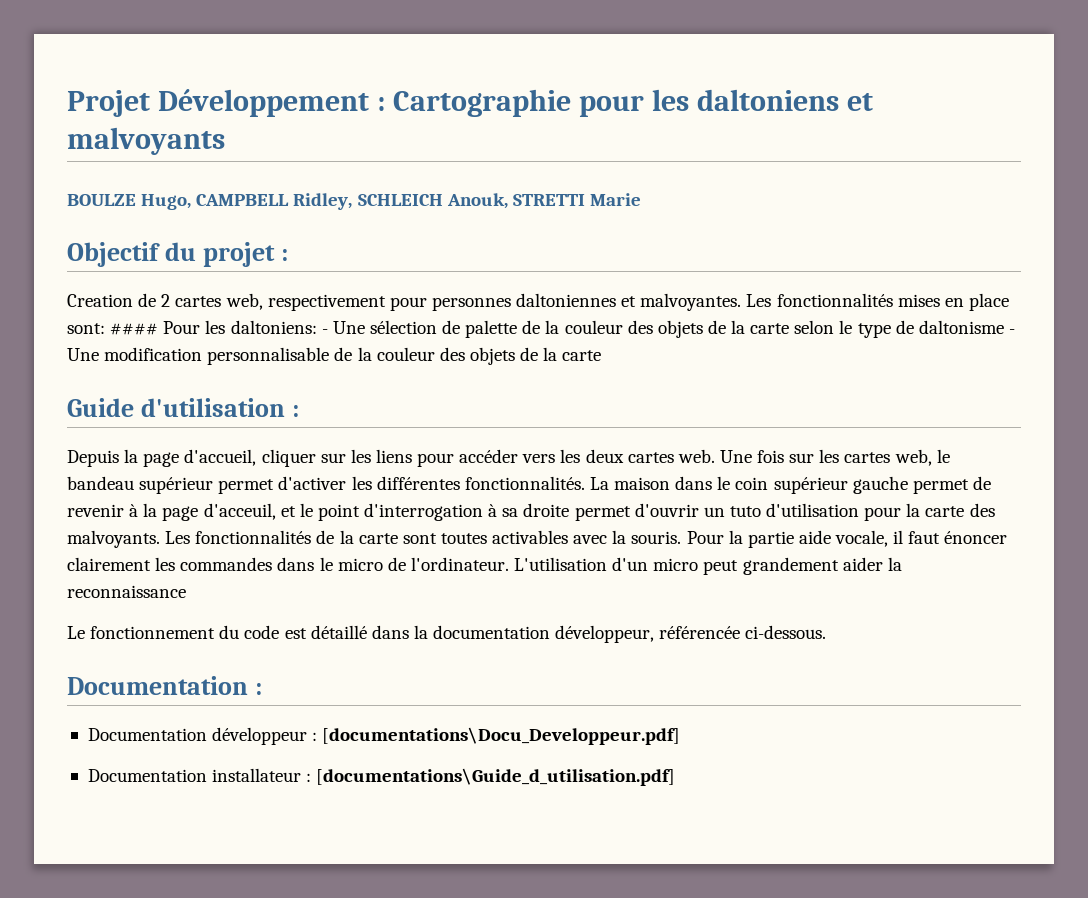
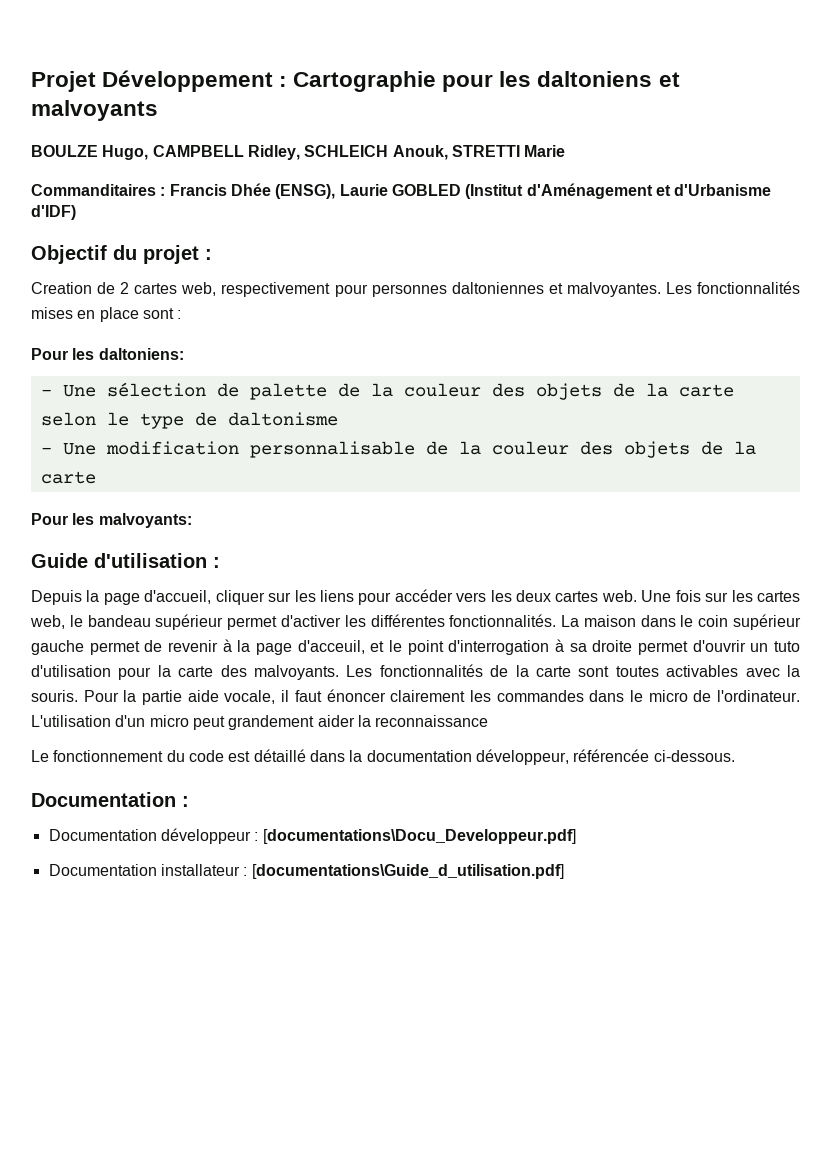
(641, 199) none -> [31,183,772,199] [31,205,76,220] // Commanditaires : Francis Dhée (ENSG), Laurie GOBLED (Institut d'Aménagement et d'Urbanisme d'IDF)
[67,323,159,335] sont: #### -> [142,308,182,319] sont : //
(317, 327) none -> (184, 354) //
(1004, 327) none -> (338, 419) //
(602, 355) none -> [31,513,192,528] // Pour les malvoyants:

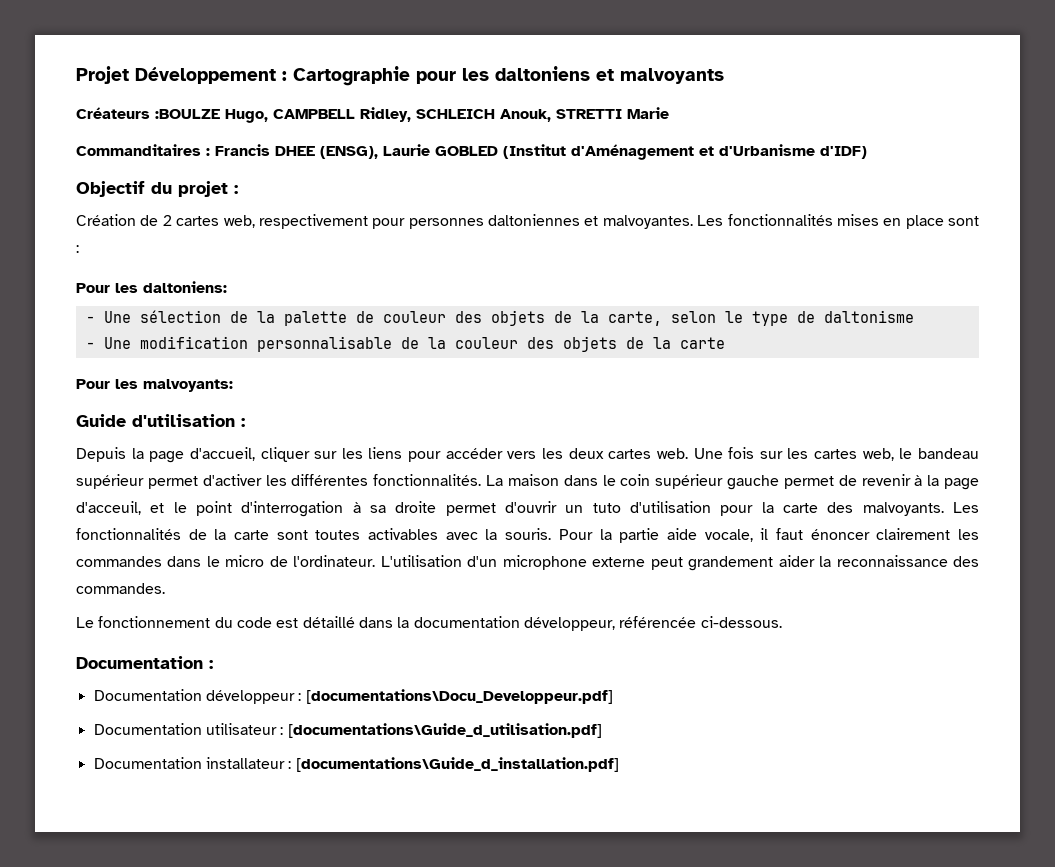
[31,145,98,157] BOULZE -> [76,107,220,119] Créateurs :BOULZE
[230,183,271,196] Dhée -> [275,146,315,156] DHEE
[31,282,92,294] Creation -> [76,214,136,226] Création
(239, 390) none -> [256,311,275,323] la
[370,383,734,400] la couleur des objets de la carte -> [382,310,662,326] couleur des objets de la carte,
[149,715,189,727] micro -> [502,555,646,570] microphone externe
(489, 721) none -> [953,556,980,567] [76,583,165,594] des commandes.
(576, 836) none -> [93,723,602,738] // Documentation utilisateur : [documentations\Guide_d_utilisation.pdf]
[251,864,564,879] [documentations\Guide_d_utilisation.pdf] -> [295,757,619,772] [documentations\Guide_d_installation.pdf]

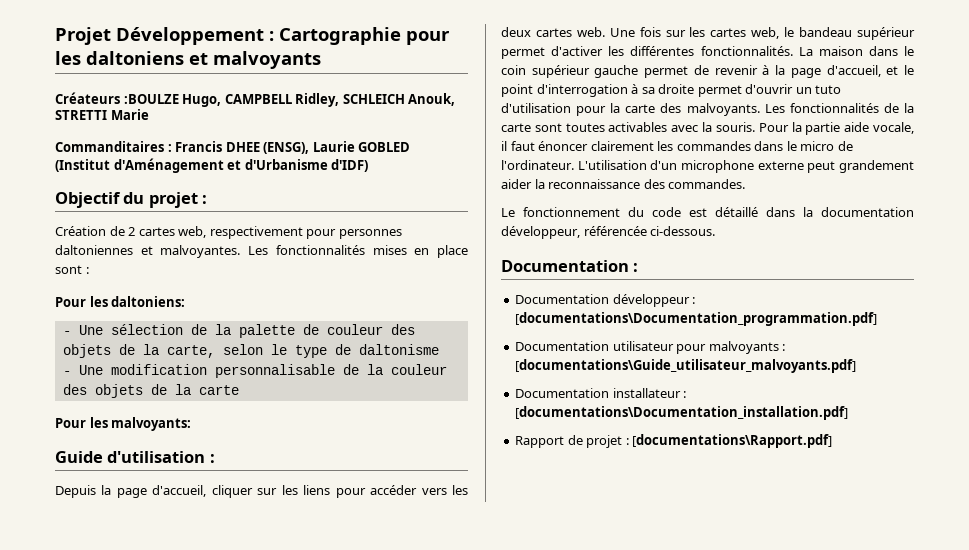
[76,501,141,515] d'acceuil, -> [826,65,881,77] d'accueil,
[305,689,613,704] [documentations\Docu_Developpeur.pdf] -> [515,312,878,326] [documentations\Documentation_programmation.pdf]
[280,723,602,738] : [documentations\Guide_d_utilisation.pdf] -> [676,341,786,354] [515,359,857,373] pour malvoyants : [documentations\Guide_utilisateur_malvoyants.pdf]
[295,757,619,772] [documentations\Guide_d_installation.pdf] -> [515,406,849,420] [515,434,833,448] [documentations\Documentation_installation.pdf] // Rapport de projet : [documentations\Rapport.pdf]

